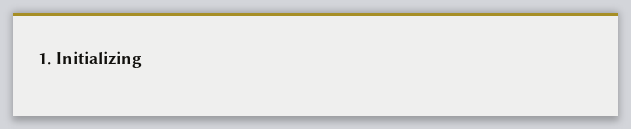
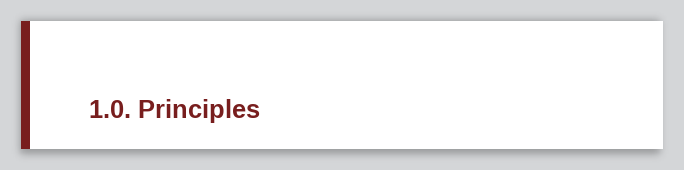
[38,51,142,68] 1. Initializing -> [89,99,260,123] 1.0. Principles

